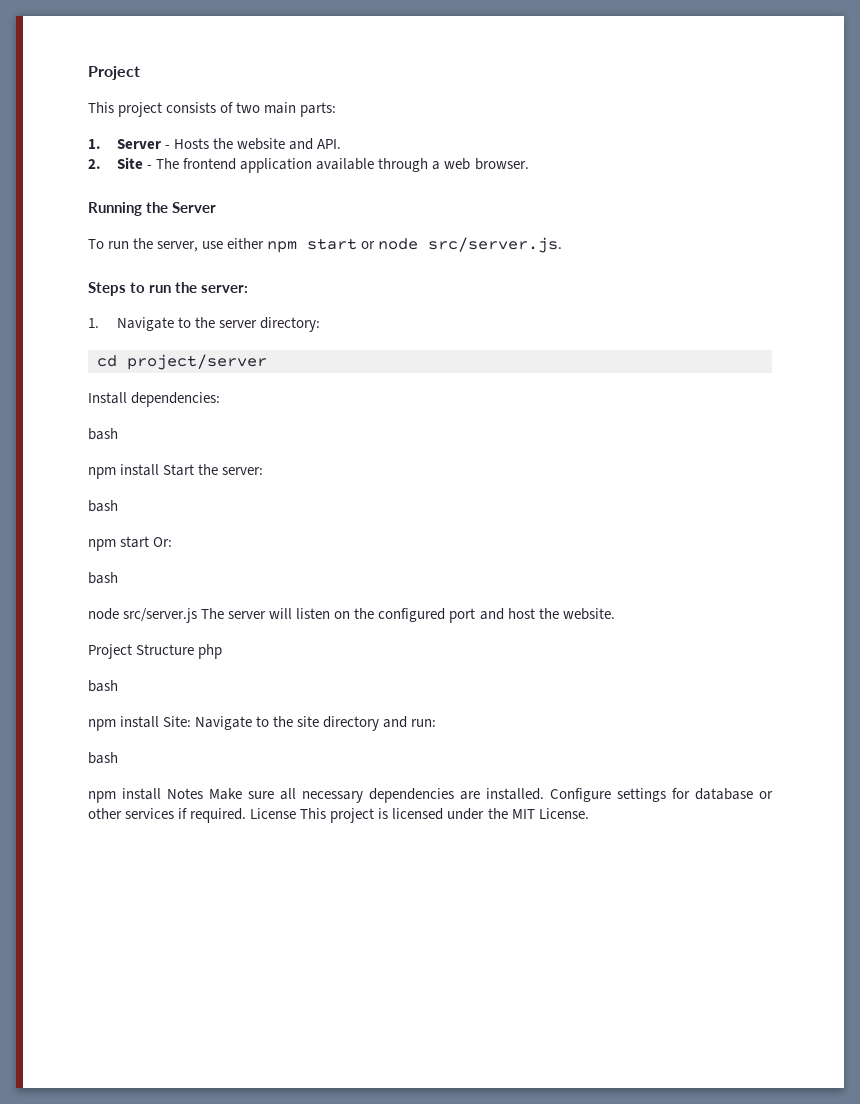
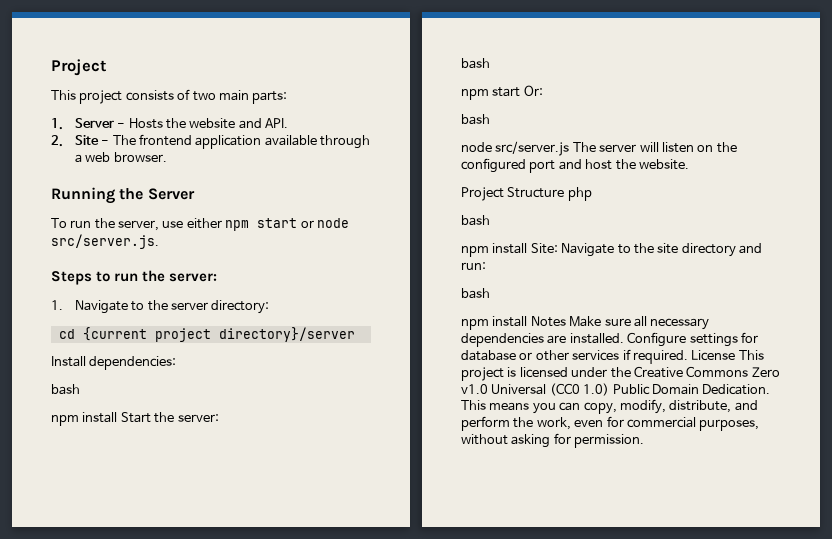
[127,354,267,370] project/server -> [82,327,355,342] {current project directory}/server
[511,808,589,819] MIT License. -> [633,366,780,378] [461,383,771,396] [461,399,758,414] [461,416,760,431] [461,433,645,448] Creative Commons Zero v1.0 Universal (CC0 1.0) Public Domain Dedication. This means you can copy, modify, distribute, and perform the work, even for commercial purposes, without asking for permission.

